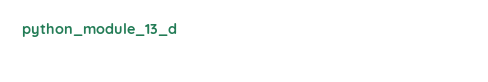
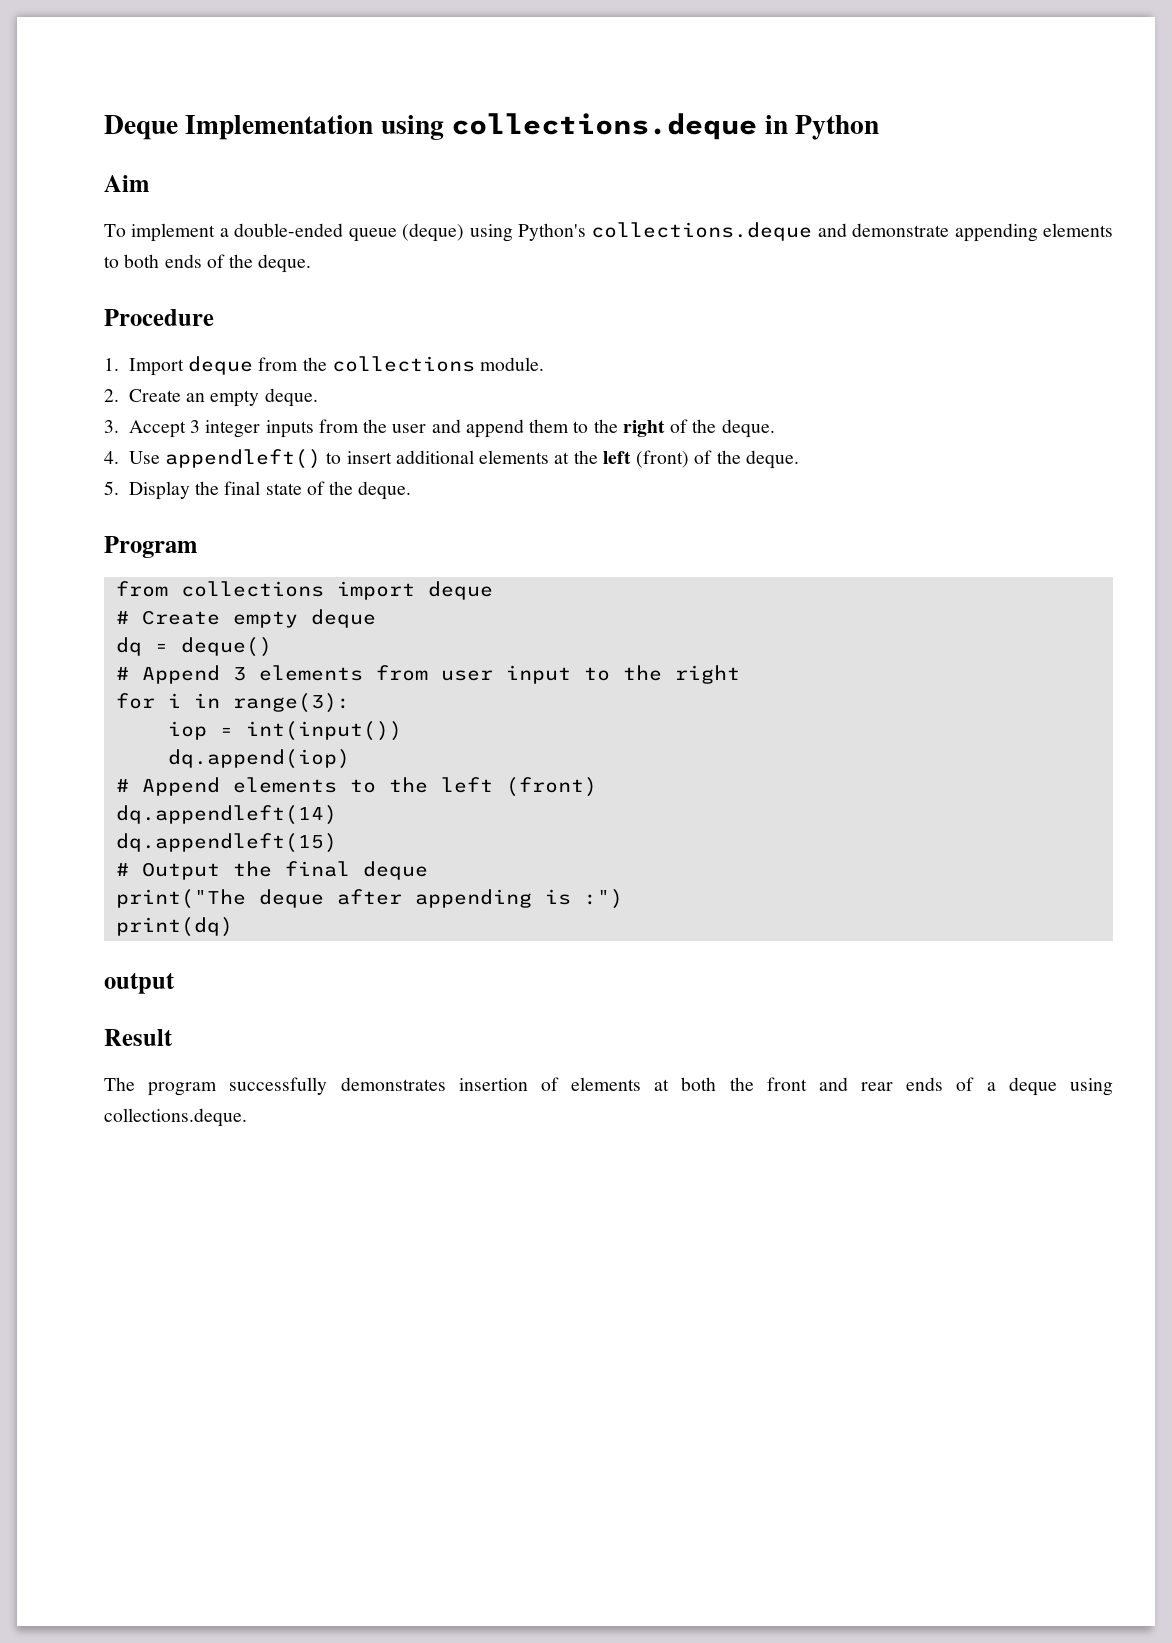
[22,23,177,37] python_module_13_d -> [104,113,880,140] [104,175,149,192] [104,222,1113,242] [104,254,312,273] [104,309,214,326] [104,356,545,376] [104,388,318,407] [104,419,775,438] [104,449,799,469] [104,481,412,500] [104,536,197,558] [115,581,493,600] [115,609,376,628] [115,637,272,657] [115,665,740,684] [115,693,350,713] [167,721,402,741] [167,749,350,769] [115,777,597,797] [115,805,337,825] [115,833,337,853] [115,861,428,880] [115,889,623,909] [115,917,233,937] [104,972,175,994] [104,1029,173,1046] [104,1077,1113,1096] [104,1108,247,1127] Deque Implementation using collections.deque in Python // Aim // To implement a double-ended queue (deque) using Python's collections.deque and demonstrate appending elements to both ends of the deque. // Procedure // 1. Import deque from the collections module. // 2. Create an empty deque. // 3. Accept 3 integer inputs from the user and append them to the right of the deque. // 4. Use appendleft() to insert additional elements at the left (front) of the deque. // 5. Display the final state of the deque. // Program // from collections import deque // # Create empty deque // dq = deque() // # Append 3 elements from user input to the right // for i in range(3): // iop = int(input()) // dq.append(iop) // # Append elements to the left (front) // dq.appendleft(14) // dq.appendleft(15) // # Output the final deque // print("The deque after appending is :") // print(dq) // output // Result // The program successfully demonstrates insertion of elements at both the front and rear ends of a deque using collections.deque.

